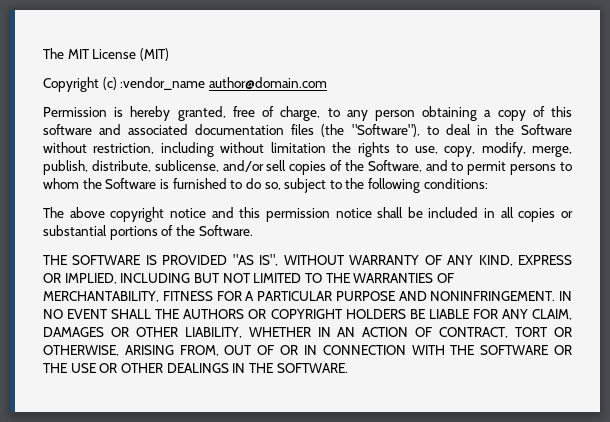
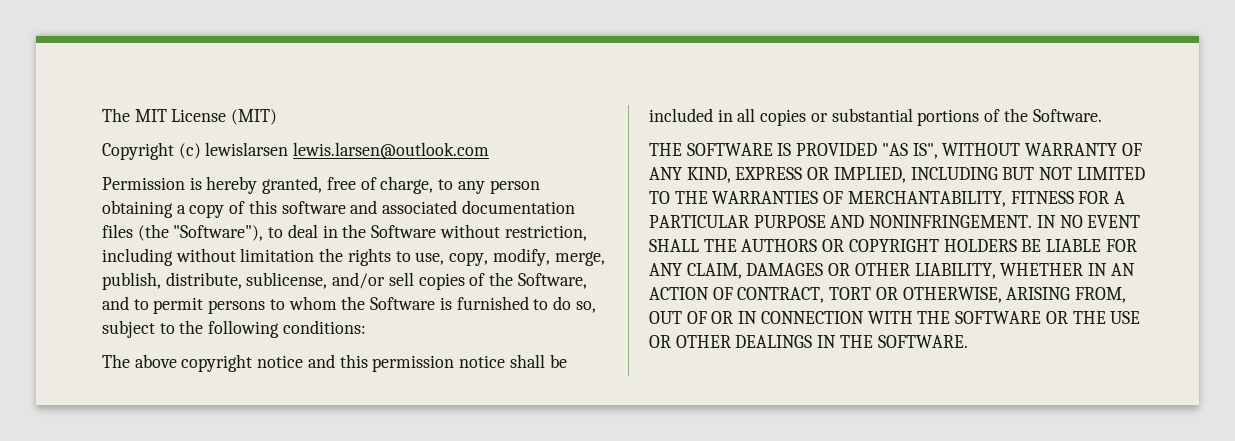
[120,77,327,90] :vendor_name author@domain.com -> [205,142,490,159] lewislarsen lewis.larsen@outlook.com

